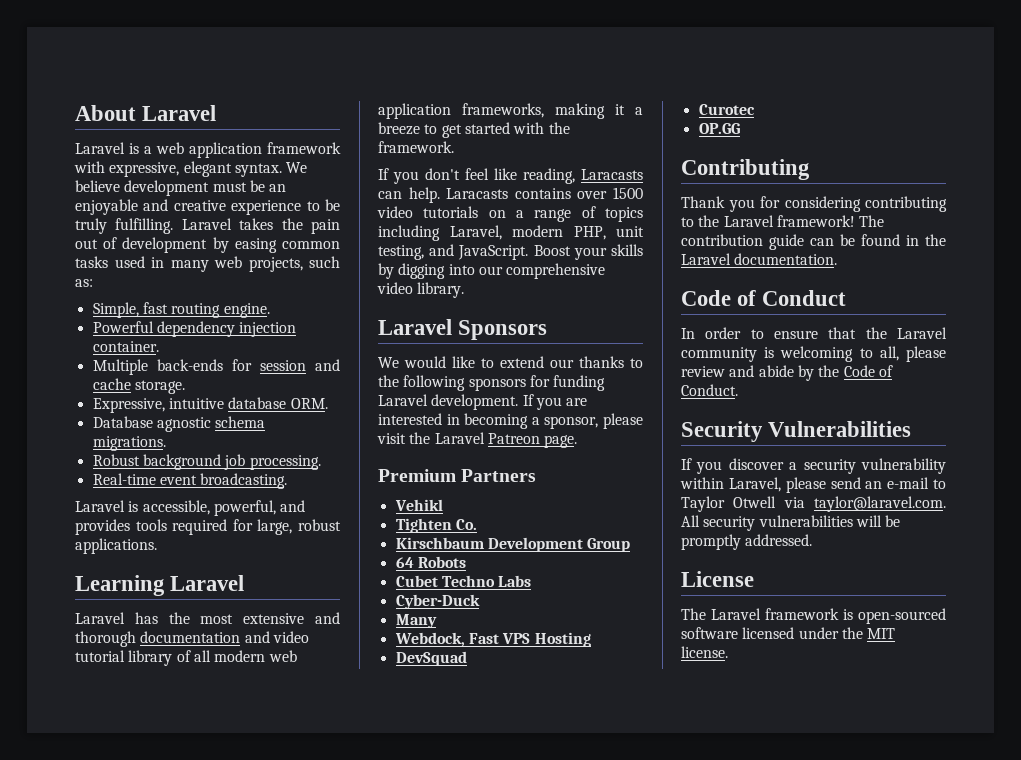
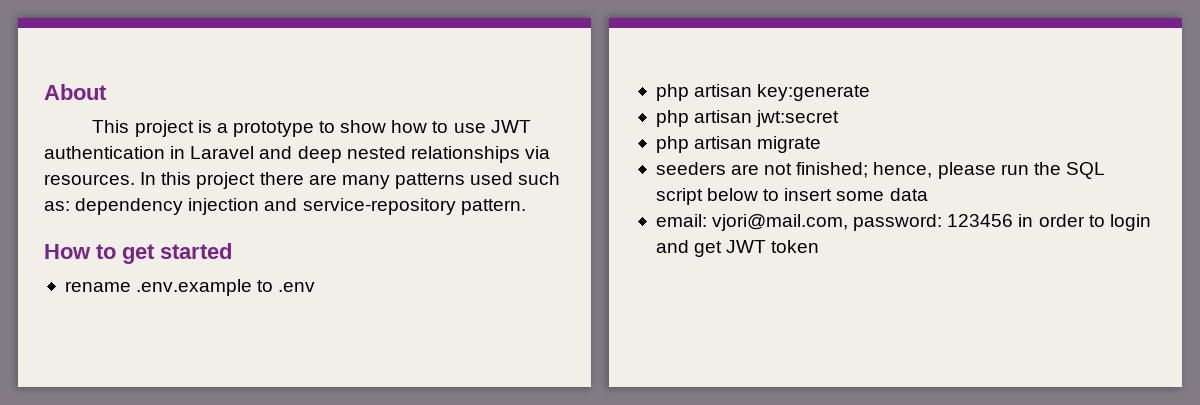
[142,105,217,121] [75,142,341,158] [74,161,308,177] [75,180,287,196] [75,199,340,215] [75,218,340,234] [75,237,340,253] [75,256,340,272] [75,279,93,287] [92,302,270,318] [92,321,297,337] [92,341,159,352] [92,359,340,375] [92,378,185,394] [92,397,328,413] [92,416,266,432] [92,436,166,451] [92,454,321,470] [92,473,288,489] [75,500,306,516] [75,519,341,535] [75,538,157,554] [75,575,245,596] [75,612,340,624] [75,631,309,647] [75,650,297,666] [378,103,643,119] [378,122,570,138] [378,141,454,153] [378,168,643,184] [378,187,643,203] [377,206,643,222] [378,225,644,241] [378,244,643,260] [378,263,606,279] [377,282,465,298] [378,319,548,340] [378,356,643,368] [378,375,606,391] [378,394,588,410] [378,413,643,429] [377,432,578,448] [378,469,537,482] [394,499,443,511] [395,518,477,533] [395,537,631,552] [395,556,466,568] [395,575,532,587] [395,594,480,609] [395,614,437,628] [394,632,591,647] [395,651,467,666] [698,104,755,115] [698,123,740,134] [681,159,810,180] [681,196,947,212] [681,215,885,227] [681,234,946,250] [681,253,838,265] [681,290,847,306] [681,327,947,339] [681,346,946,362] [681,365,893,381] [681,384,738,396] [681,421,912,442] [681,458,946,474] [680,477,946,493] [681,496,946,512] [681,515,901,531] [681,534,813,550] [681,571,754,587] [681,608,946,624] [681,627,896,639] [681,646,728,658] Laravel // Laravel is a web application framework with expressive, elegant syntax. We believe development must be an enjoyable and creative experience to be truly fulfilling. Laravel takes the pain out of development by easing common tasks used in many web projects, such as: // Simple, fast routing engine. // Powerful dependency injection container. // Multiple back-ends for session and cache storage. // Expressive, intuitive database ORM. // Database agnostic schema migrations. // Robust background job processing. // Real-time event broadcasting. // Laravel is accessible, powerful, and provides tools required for large, robust applications. // Learning Laravel // Laravel has the most extensive and thorough documentation and video tutorial library of all modern web application frameworks, making it a breeze to get started with the framework. // If you don't feel like reading, Laracasts can help. Laracasts contains over 1500 video tutorials on a range of topics including Laravel, modern PHP, unit testing, and JavaScript. Boost your skills by digging into our comprehensive video library. // Laravel Sponsors // We would like to extend our thanks to the following sponsors for funding Laravel development. If you are interested in becoming a sponsor, please visit the Laravel Patreon page. // Premium Partners // Vehikl // Tighten Co. // Kirschbaum Development Group // 64 Robots // Cubet Techno Labs // Cyber-Duck // Many // Webdock, Fast VPS Hosting // DevSquad // Curotec // OP.GG // Contributing // Thank you for considering contributing to the Laravel framework! The contribution guide can be found in the Laravel documentation. // Code of Conduct // In order to ensure that the Laravel community is welcoming to all, please review and abide by the Code of Conduct. // Security Vulnerabilities // If you discover a security vulnerability within Laravel, please send an e-mail to Taylor Otwell via taylor@laravel.com. All security vulnerabilities will be promptly addressed. // License // The Laravel framework is open-sourced software licensed under the MIT license. -> [92,120,531,137] [44,146,550,163] [44,172,561,189] [44,198,526,215] [44,243,232,264] [64,279,316,296] [655,84,871,101] [655,110,840,127] [655,136,822,153] [655,162,1105,179] [655,188,928,205] [655,214,1151,231] [655,240,820,257] // This project is a prototype to show how to use JWT authentication in Laravel and deep nested relationships via resources. In this project there are many patterns used such as: dependency injection and service-repository pattern. // How to get started // rename .env.example to .env // php artisan key:generate // php artisan jwt:secret // php artisan migrate // seeders are not finished; hence, please run the SQL script below to insert some data // email: vjori@mail.com, password: 123456 in order to login and get JWT token

